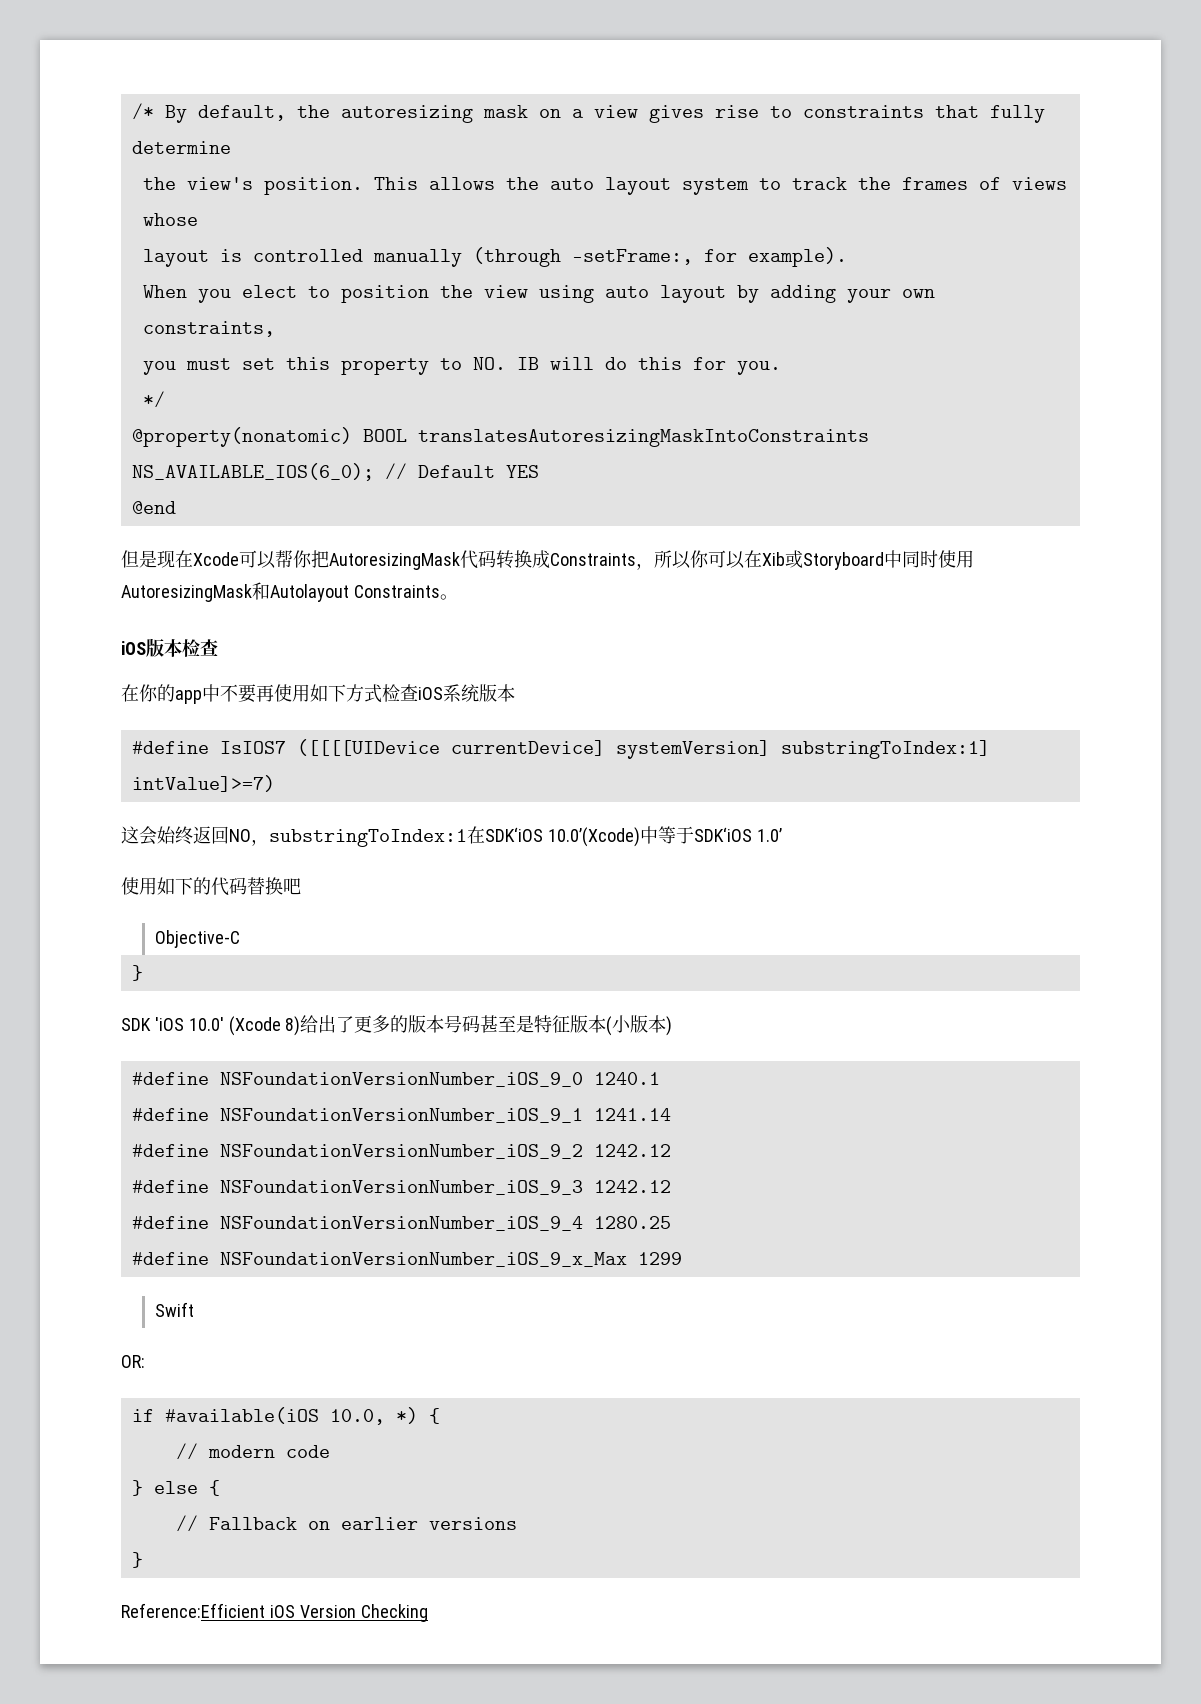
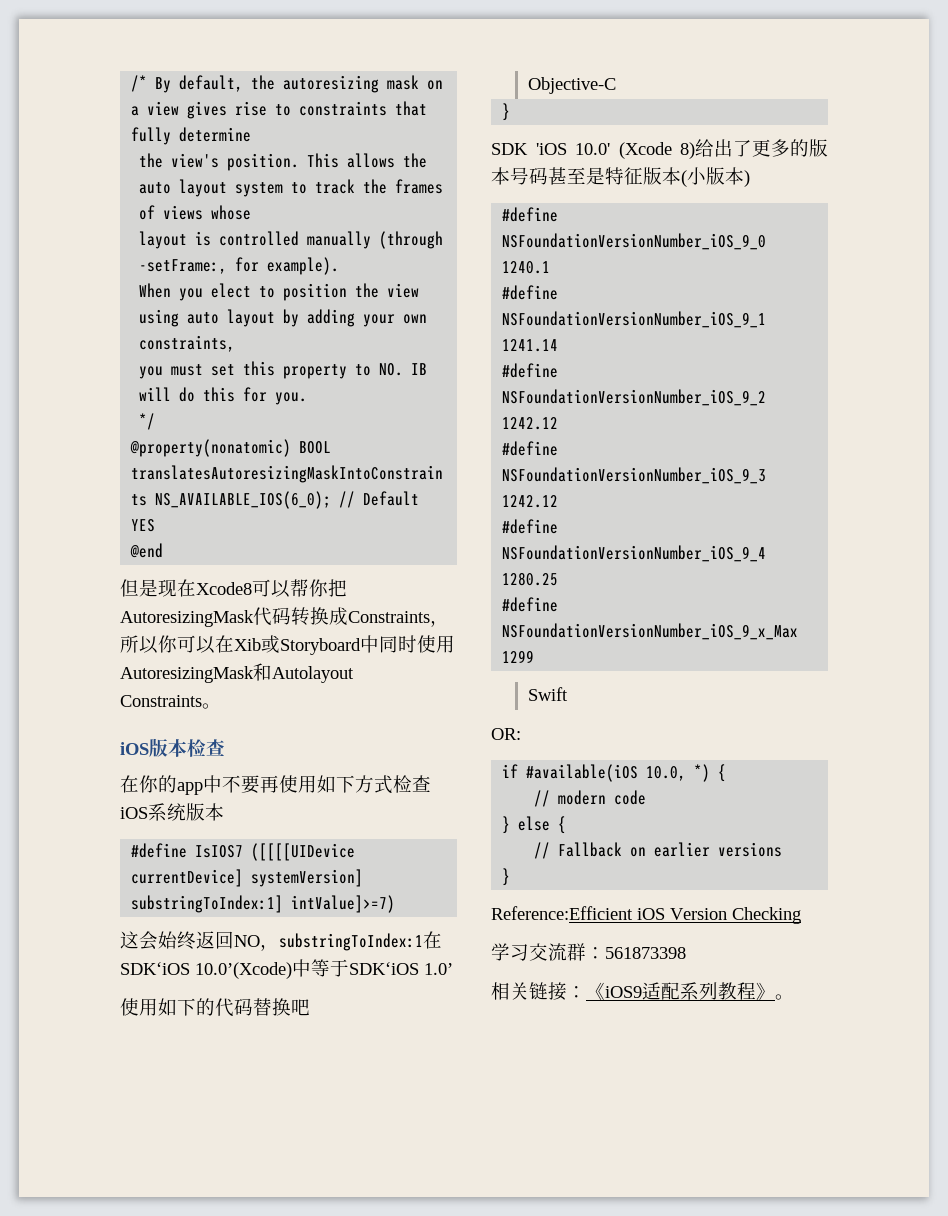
[193,552,239,566] Xcode -> [196,582,252,595] Xcode8
(428, 1613) none -> [491,943,686,961] [491,982,794,1001] // 学习交流群：561873398 // 相关链接：《iOS9适配系列教程》。

